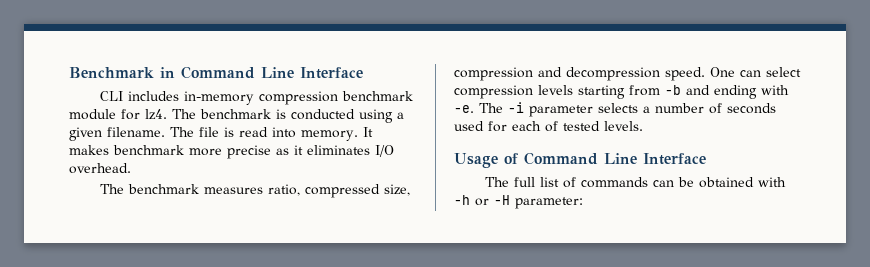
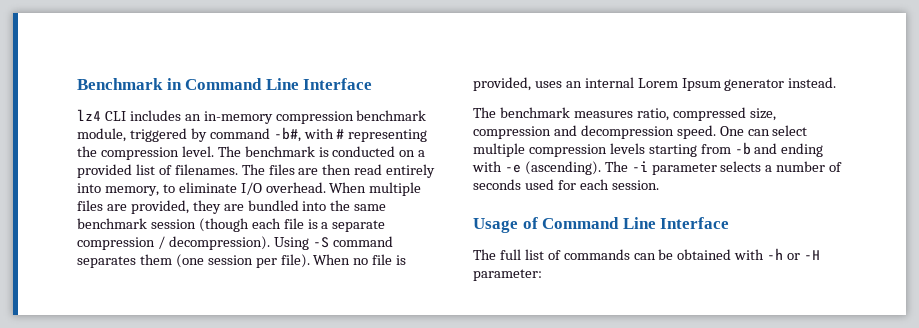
(363, 73) none -> [77,109,101,121] lz4
(179, 96) none -> [184,114,201,121] an
[69,109,404,123] [69,127,373,141] [69,145,394,159] [69,163,131,174] module for lz4. The benchmark is conducted using a given filename. The file is read into memory. It makes benchmark more precise as it eliminates I/O overhead. -> [77,127,428,142] [77,146,426,160] [77,164,436,178] [77,182,422,196] [77,200,387,214] [77,218,386,232] [77,236,393,250] [77,254,407,268] [473,77,837,91] module, triggered by command -b#, with # representing the compression level. The benchmark is conducted on a provided list of filenames. The files are then read entirely into memory, to eliminate I/O overhead. When multiple files are provided, they are bundled into the same benchmark session (though each file is a separate compression / decompression). Using -S command separates them (one session per file). When no file is provided, uses an internal Lorem Ipsum generator instead.
(801, 72) none -> [473,143,525,157] multiple
[454,105,474,113] -e. -> [504,161,601,175] -e (ascending).
[545,121,643,132] of tested levels. -> [611,180,659,190] session.

